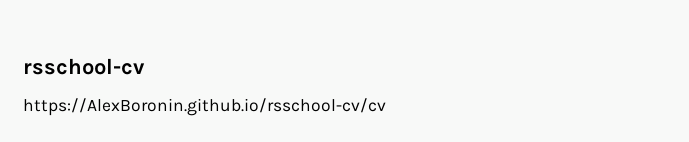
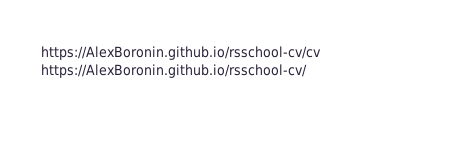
[23,58,145,75] [23,98,386,116] rsschool-cv // https://AlexBoronin.github.io/rsschool-cv/cv -> [41,46,321,60] [41,64,307,78] https://AlexBoronin.github.io/rsschool-cv/cv https://AlexBoronin.github.io/rsschool-cv/

